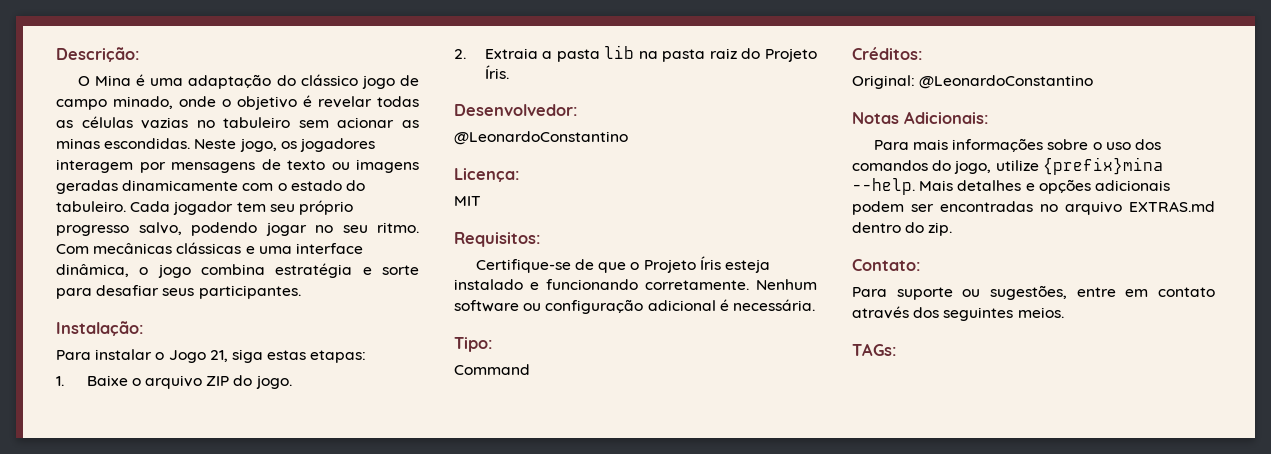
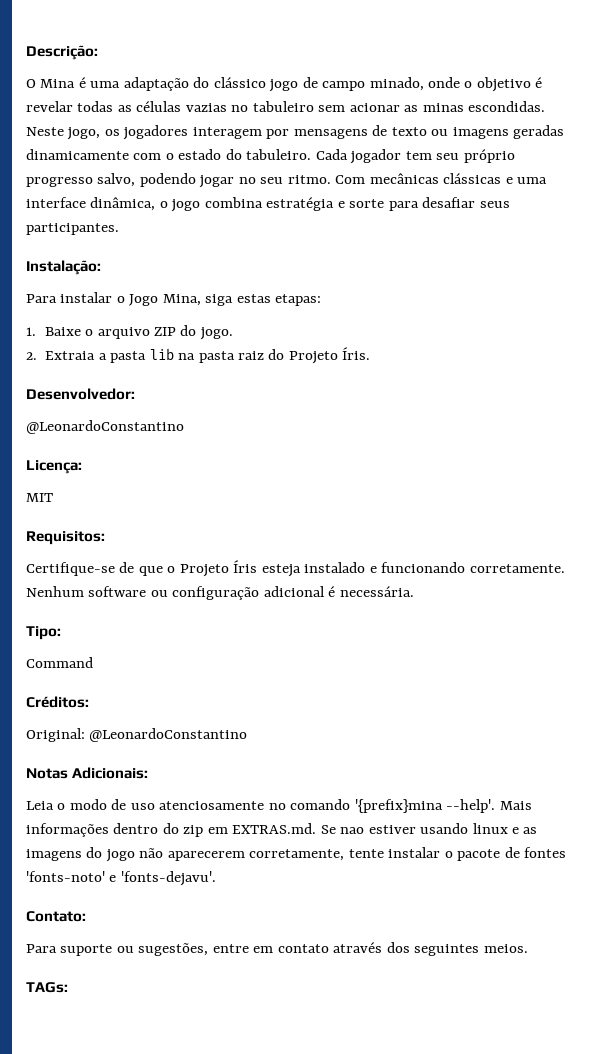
[209,350,228,362] 21, -> [162,294,201,306] Mina,
[873,138,1161,152] [852,157,1163,175] [852,178,1170,195] [852,201,1215,215] [852,222,953,236] Para mais informações sobre o uso dos comandos do jogo, utilize {prefix}mina --help. Mais detalhes e opções adicionais podem ser encontradas no arquivo EXTRAS.md dentro do zip. -> [26,799,532,813] [26,823,538,837] [26,847,567,862] [26,871,216,886] Leia o modo de uso atenciosamente no comando '{prefix}mina --help'. Mais informações dentro do zip em EXTRAS.md. Se nao estiver usando linux e as imagens do jogo não aparecerem corretamente, tente instalar o pacote de fontes 'fonts-noto' e 'fonts-dejavu'.

